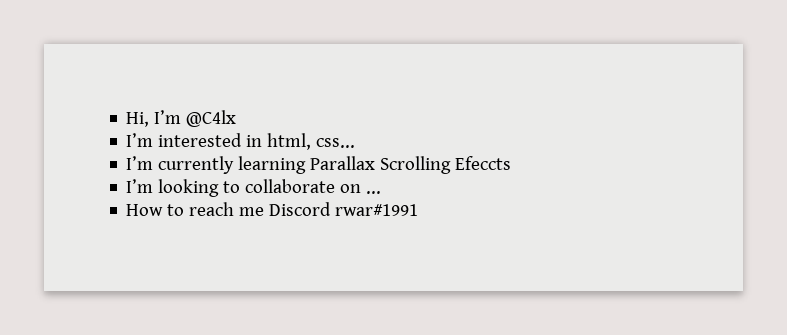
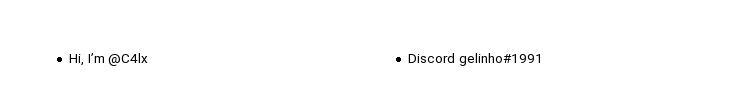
[126,133,356,150] [126,156,512,174] [126,179,382,197] [126,202,419,216] I’m interested in html, css... // I’m currently learning Parallax Scrolling Efeccts // I’m looking to collaborate on ... // How to reach me Discord rwar#1991 -> [407,53,543,66] Discord gelinho#1991

